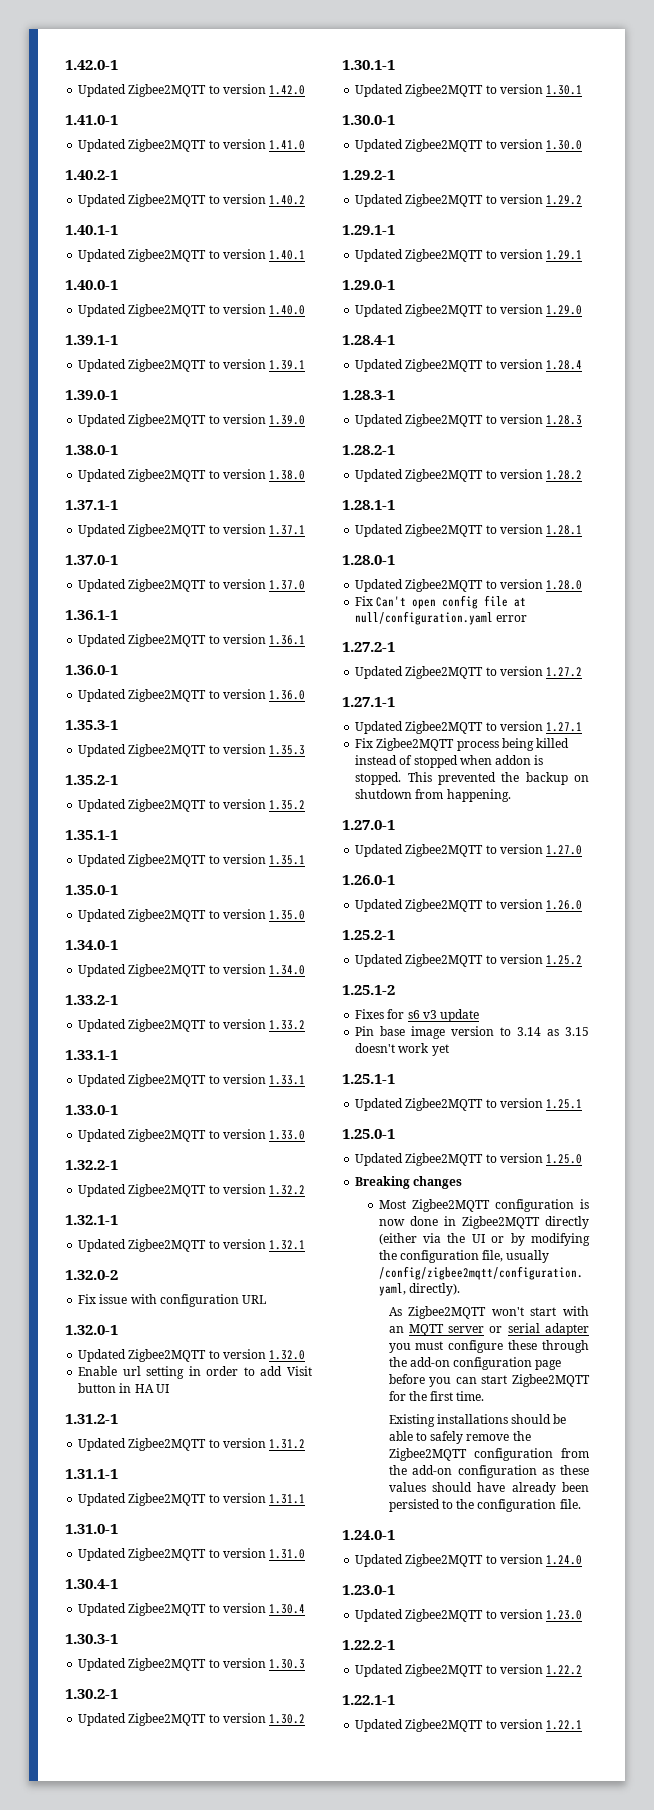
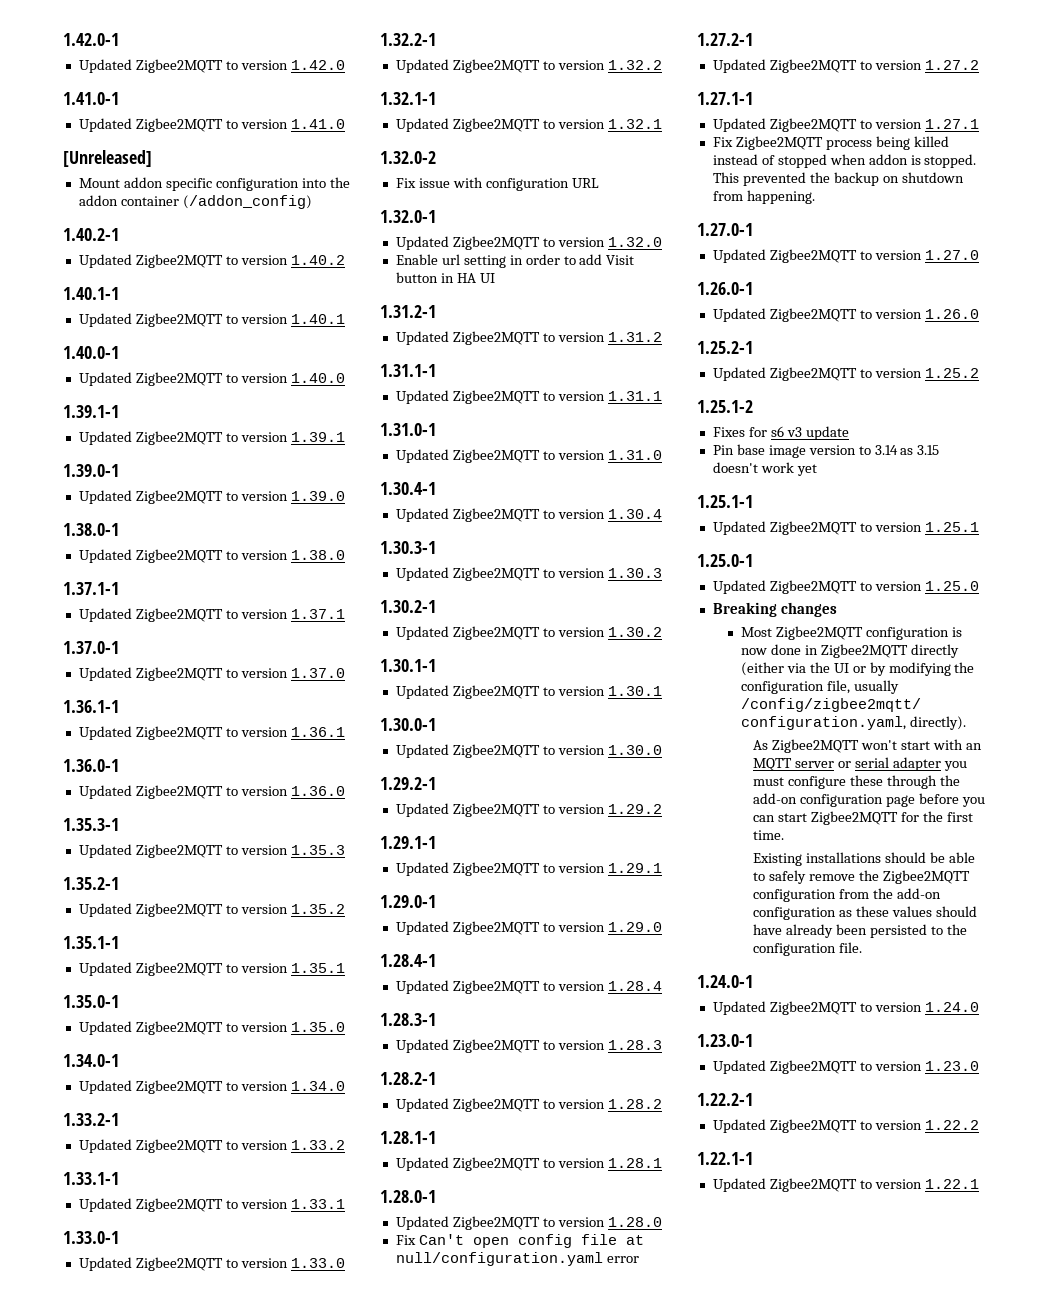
(306, 145) none -> [63,150,152,167] [78,177,350,191] [78,195,312,209] // [Unreleased] // Mount addon specific configuration into the addon container (/addon_config)

